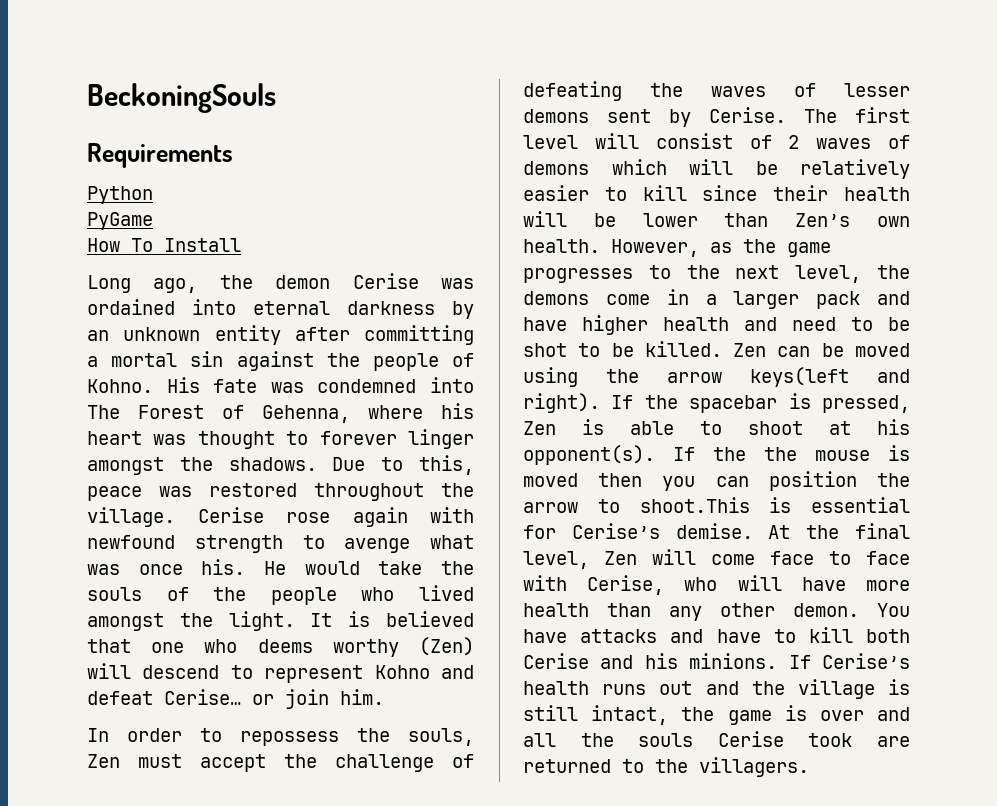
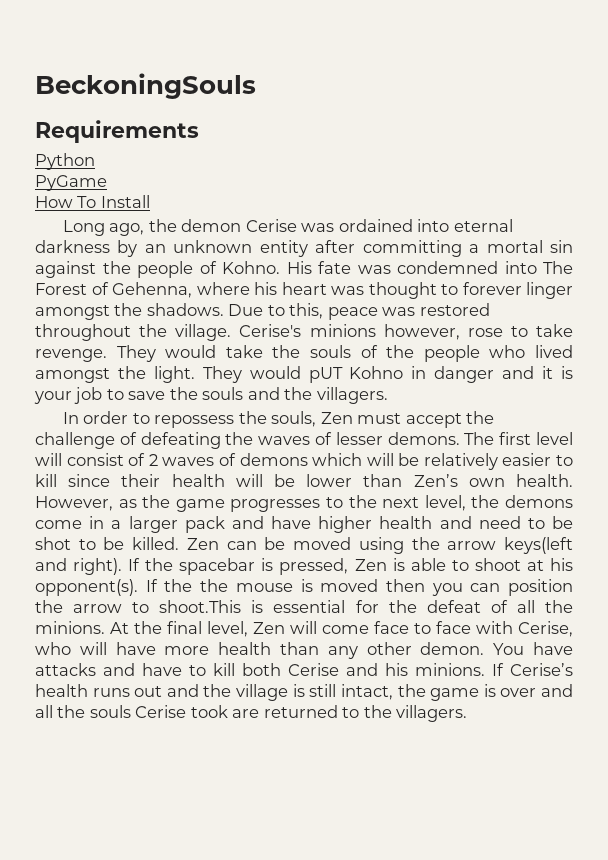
[197,507,474,527] [87,535,474,553] [87,559,286,575] Cerise rose again with newfound strength to avenge what was once his. He -> [239,324,573,340] [35,345,156,362] Cerise's minions however, rose to take revenge. They
[310,611,474,627] [87,637,474,657] [87,663,474,683] [87,689,384,709] It is believed that one who deems worthy (Zen) will descend to represent Kohno and defeat Cerise… or join him. -> [202,366,574,383] [34,387,388,404] They would pUT Kohno in danger and it is your job to save the souls and the villagers.
[523,107,786,127] demons sent by Cerise. -> [387,432,460,445] demons.
[571,523,753,539] Cerise’s demise. -> [388,600,573,613] [35,621,105,634] the defeat of all the minions.

